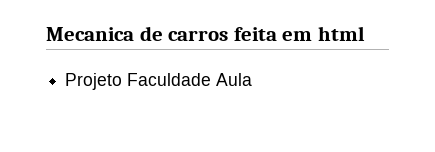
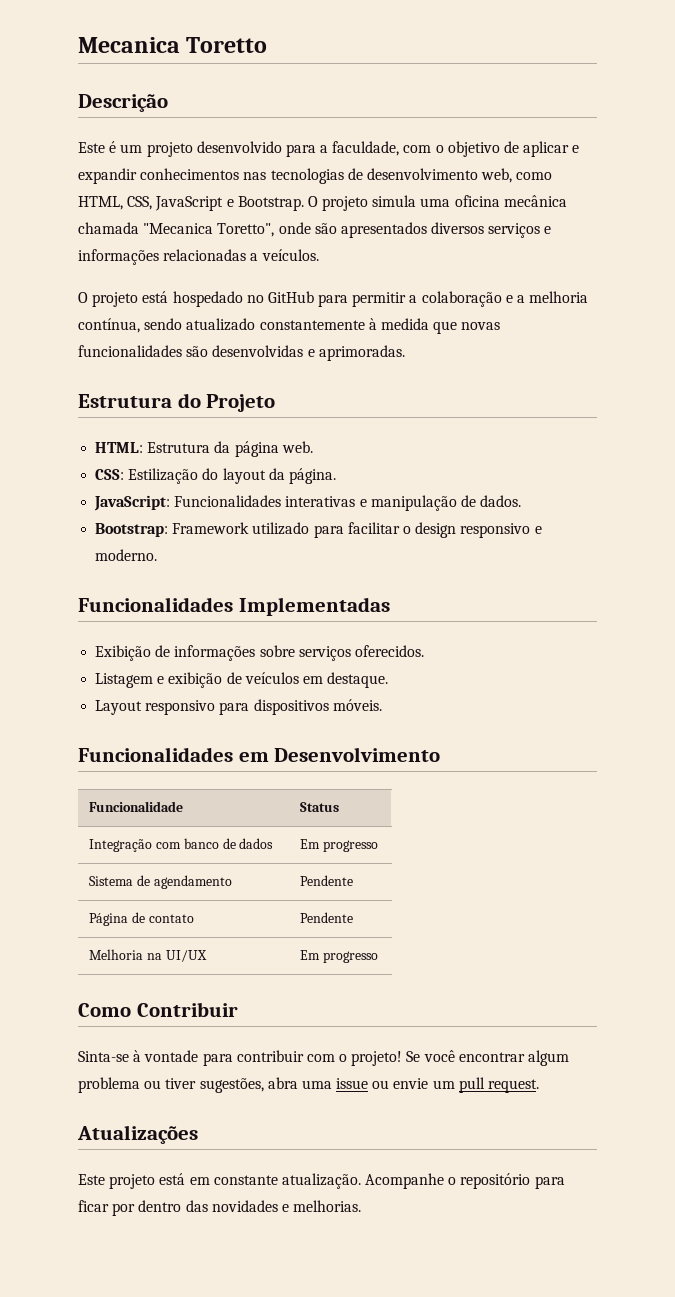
[139,26,365,41] [65,73,253,90] de carros feita em html // Projeto Faculdade Aula -> [186,37,268,53] [78,94,168,112] [78,141,580,157] [78,168,553,184] [78,195,567,211] [78,222,552,238] [78,249,319,265] [78,291,589,307] [78,318,501,334] [78,345,405,361] [78,393,276,412] [95,441,313,457] [95,468,336,484] [94,495,522,511] [95,522,542,538] [95,549,158,561] [78,597,390,616] [95,645,424,661] [95,672,389,688] [95,699,382,715] [78,747,441,762] [89,801,184,812] [300,802,340,812] [89,838,274,852] [300,839,379,852] [89,875,232,889] [300,875,354,886] [89,912,194,926] [300,912,354,923] [89,949,207,962] [300,950,379,963] [78,1002,238,1017] [78,1050,570,1066] [78,1077,540,1093] [77,1125,198,1144] [78,1173,565,1189] [78,1200,362,1216] Toretto // Descrição // Este é um projeto desenvolvido para a faculdade, com o objetivo de aplicar e expandir conhecimentos nas tecnologias de desenvolvimento web, como HTML, CSS, JavaScript e Bootstrap. O projeto simula uma oficina mecânica chamada "Mecanica Toretto", onde são apresentados diversos serviços e informações relacionadas a veículos. // O projeto está hospedado no GitHub para permitir a colaboração e a melhoria contínua, sendo atualizado constantemente à medida que novas funcionalidades são desenvolvidas e aprimoradas. // Estrutura do Projeto // HTML: Estrutura da página web. // CSS: Estilização do layout da página. // JavaScript: Funcionalidades interativas e manipulação de dados. // Bootstrap: Framework utilizado para facilitar o design responsivo e moderno. // Funcionalidades Implementadas // Exibição de informações sobre serviços oferecidos. // Listagem e exibição de veículos em destaque. // Layout responsivo para dispositivos móveis. // Funcionalidades em Desenvolvimento // Funcionalidade | Status // Integração com banco de dados | Em progresso // Sistema de agendamento | Pendente // Página de contato | Pendente // Melhoria na UI/UX | Em progresso // Como Contribuir // Sinta-se à vontade para contribuir com o projeto! Se você encontrar algum problema ou tiver sugestões, abra uma issue ou envie um pull request. // Atualizações // Este projeto está em constante atualização. Acompanhe o repositório para ficar por dentro das novidades e melhorias.

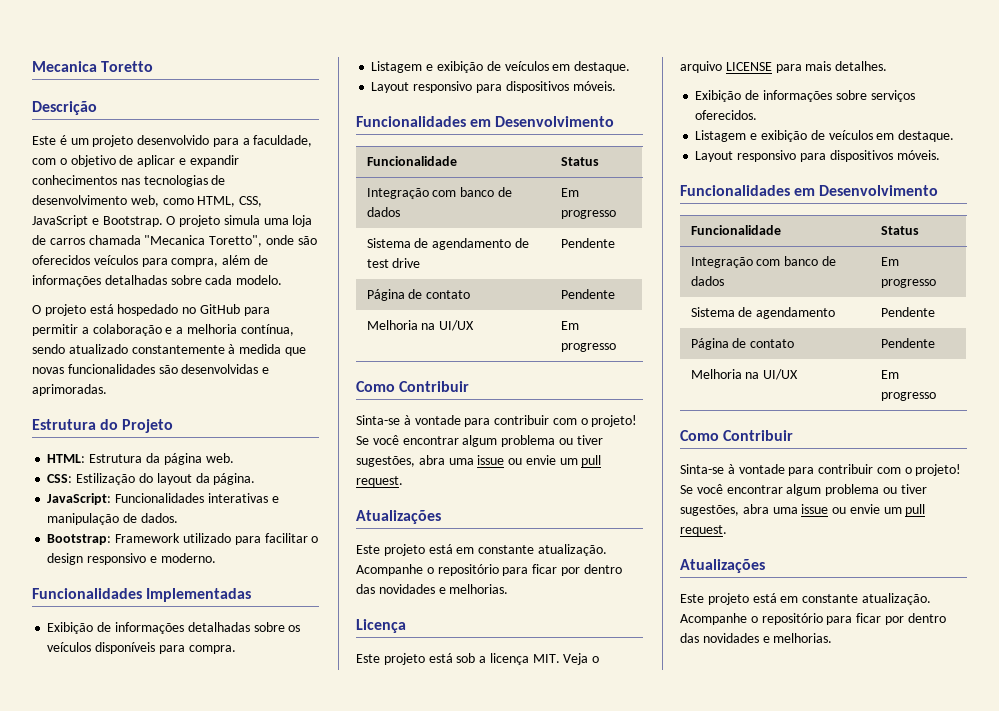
[454,195,567,207] oficina mecânica -> [292,215,313,227] [32,235,85,245] loja de carros
[340,222,552,238] [78,249,319,265] apresentados diversos serviços e informações relacionadas a veículos. -> [32,255,268,267] [32,275,283,287] oferecidos veículos para compra, além de informações detalhadas sobre cada modelo.
(390, 606) none -> [47,622,301,634] [47,642,236,654] [371,61,631,73] [371,81,616,93] [356,116,615,127] [366,156,457,166] [560,157,599,166] [366,187,512,199] [366,207,400,217] [560,188,579,197] [560,210,616,219] [366,238,529,250] [366,258,421,268] [560,238,615,248] [366,289,471,301] [560,289,615,299] [366,320,475,331] [560,321,579,330] [560,343,616,352] [356,381,470,392] [356,415,638,427] [356,435,603,447] [356,455,602,467] [356,476,403,487] [356,510,441,524] [356,544,607,556] [356,564,622,576] [356,584,509,594] [356,619,406,633] [356,653,600,665] [680,61,888,73] // Exibição de informações detalhadas sobre os veículos disponíveis para compra. // Listagem e exibição de veículos em destaque. // Layout responsivo para dispositivos móveis. // Funcionalidades em Desenvolvimento // Funcionalidade | Status // Integração com banco de dados | Em progresso // Sistema de agendamento de test drive | Pendente // Página de contato | Pendente // Melhoria na UI/UX | Em progresso // Como Contribuir // Sinta-se à vontade para contribuir com o projeto! Se você encontrar algum problema ou tiver sugestões, abra uma issue ou envie um pull request. // Atualizações // Este projeto está em constante atualização. Acompanhe o repositório para ficar por dentro das novidades e melhorias. // Licença // Este projeto está sob a licença MIT. Veja o arquivo LICENSE para mais detalhes.

